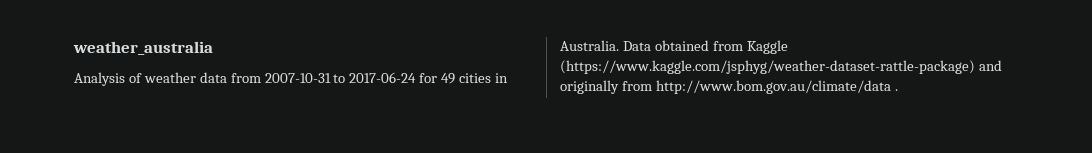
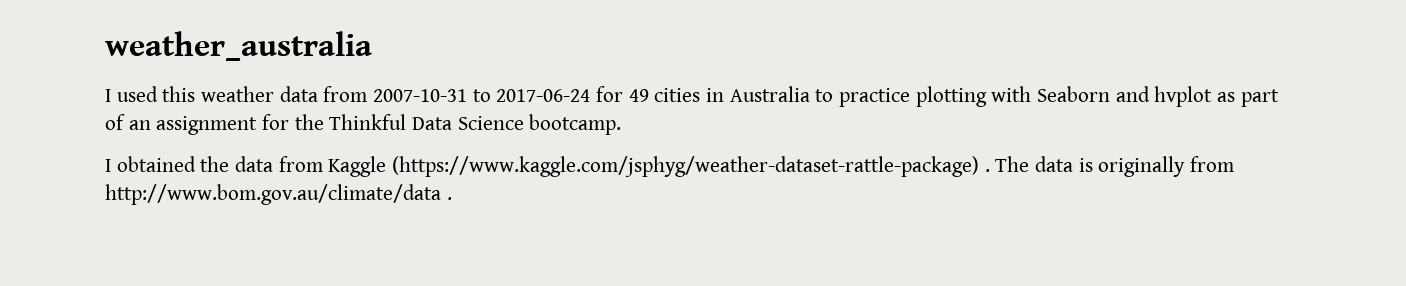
[74,72,142,86] Analysis of -> [105,86,196,102] I used this
[560,40,788,54] [560,60,1002,74] Australia. Data obtained from Kaggle (https://www.kaggle.com/jsphyg/weather-dataset-rattle-package) and -> [729,86,1279,107] [105,114,622,135] [105,156,1093,177] Australia to practice plotting with Seaborn and hvplot as part of an assignment for the Thinkful Data Science bootcamp. // I obtained the data from Kaggle (https://www.kaggle.com/jsphyg/weather-dataset-rattle-package) . The data is

